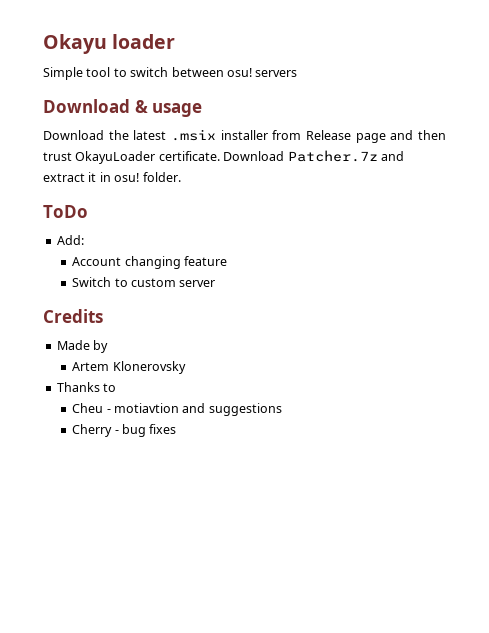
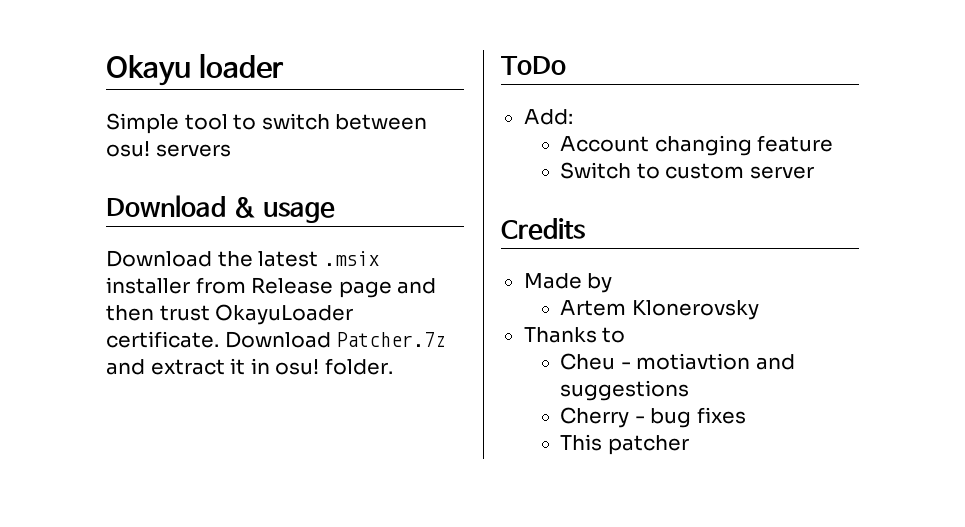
(177, 429) none -> [560,434,689,455] // This patcher

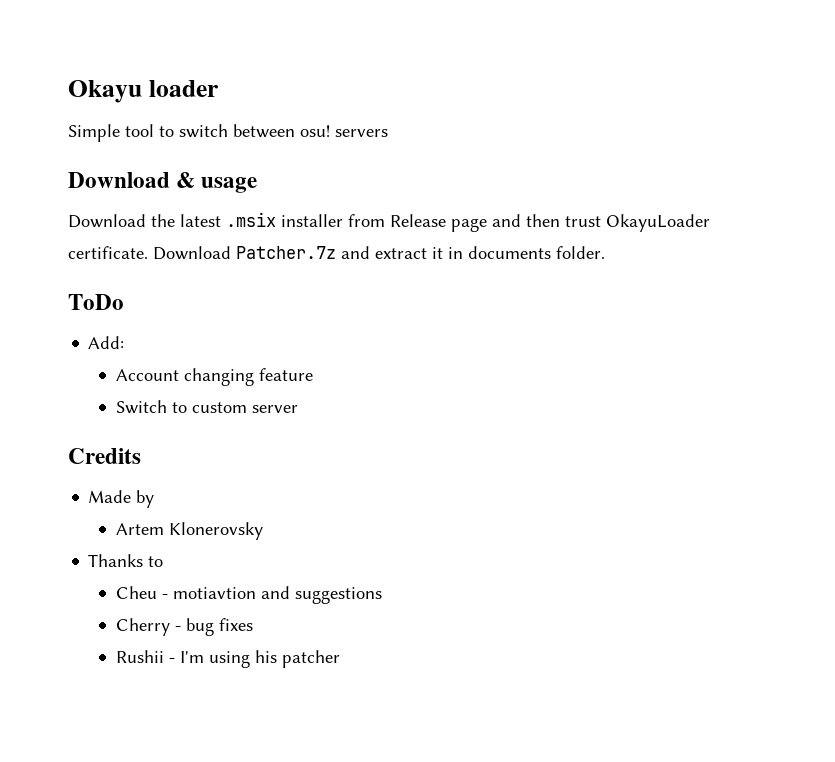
[275,359,320,375] osu! -> [468,246,551,259] documents
[560,434,603,451] This -> [116,650,278,668] Rushii - I'm using his

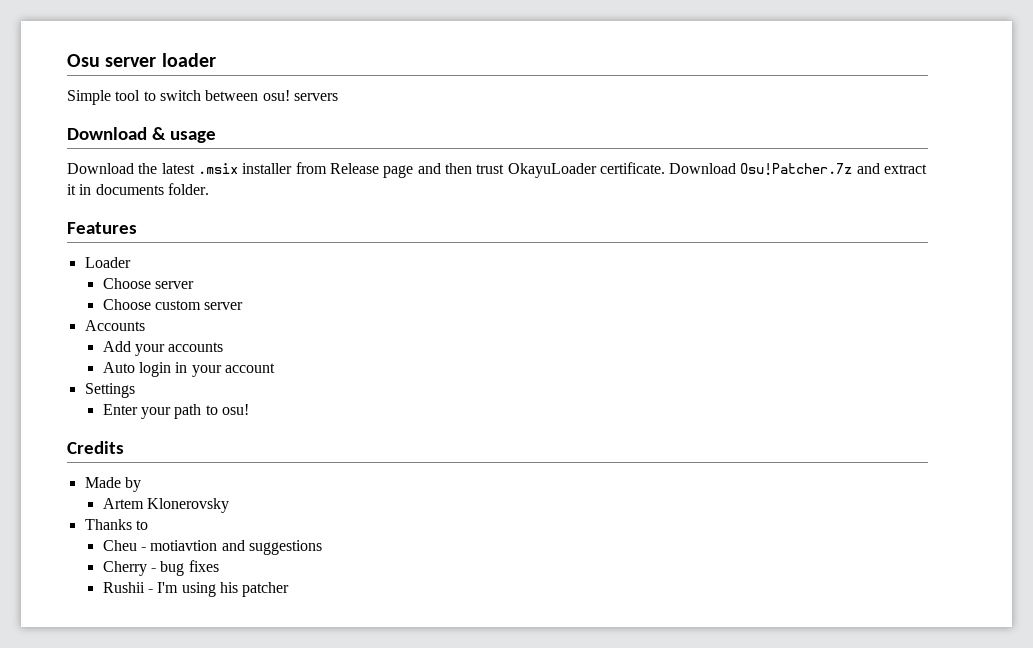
[68,80,142,103] Okayu -> [67,54,157,67] Osu server
[236,246,336,259] Patcher.7z -> [740,163,853,175] Osu!Patcher.7z
[68,294,124,310] [88,336,125,349] [116,368,314,386] [116,400,299,414] ToDo // Add: // Account changing feature // Switch to custom server -> [67,222,137,234] [84,257,131,268] [102,278,194,289] [102,299,244,310] [84,320,145,331] [102,341,224,356] [102,362,275,377] [84,383,135,398] [102,404,249,419] Features // Loader // Choose server // Choose custom server // Accounts // Add your accounts // Auto login in your account // Settings // Enter your path to osu!

